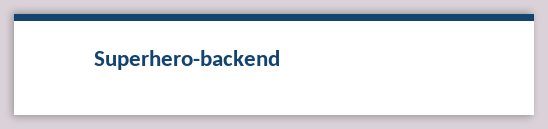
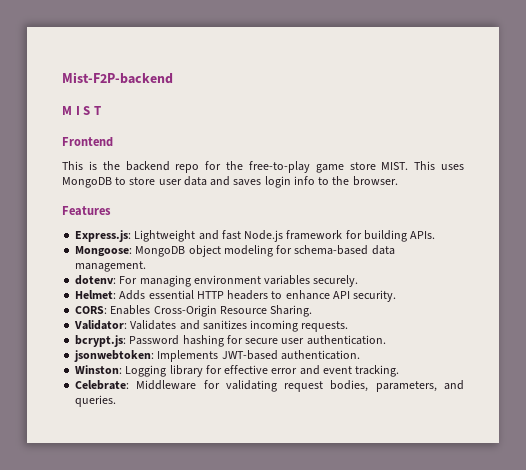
[94,50,280,70] Superhero-backend -> [62,72,173,84] [62,106,101,115] [62,137,113,147] [62,161,464,173] [62,176,398,188] [62,206,111,216] [75,230,436,242] [75,245,395,257] [75,261,147,272] [75,275,359,287] [75,290,397,302] [75,305,313,317] [74,320,349,332] [75,335,386,347] [74,350,360,362] [75,365,400,377] [75,380,465,392] [75,395,117,407] Mist-F2P-backend // M I S T // Frontend // This is the backend repo for the free-to-play game store MIST. This uses MongoDB to store user data and saves login info to the browser. // Features // Express.js: Lightweight and fast Node.js framework for building APIs. // Mongoose: MongoDB object modeling for schema-based data management. // dotenv: For managing environment variables securely. // Helmet: Adds essential HTTP headers to enhance API security. // CORS: Enables Cross-Origin Resource Sharing. // Validator: Validates and sanitizes incoming requests. // bcrypt.js: Password hashing for secure user authentication. // jsonwebtoken: Implements JWT-based authentication. // Winston: Logging library for effective error and event tracking. // Celebrate: Middleware for validating request bodies, parameters, and queries.

